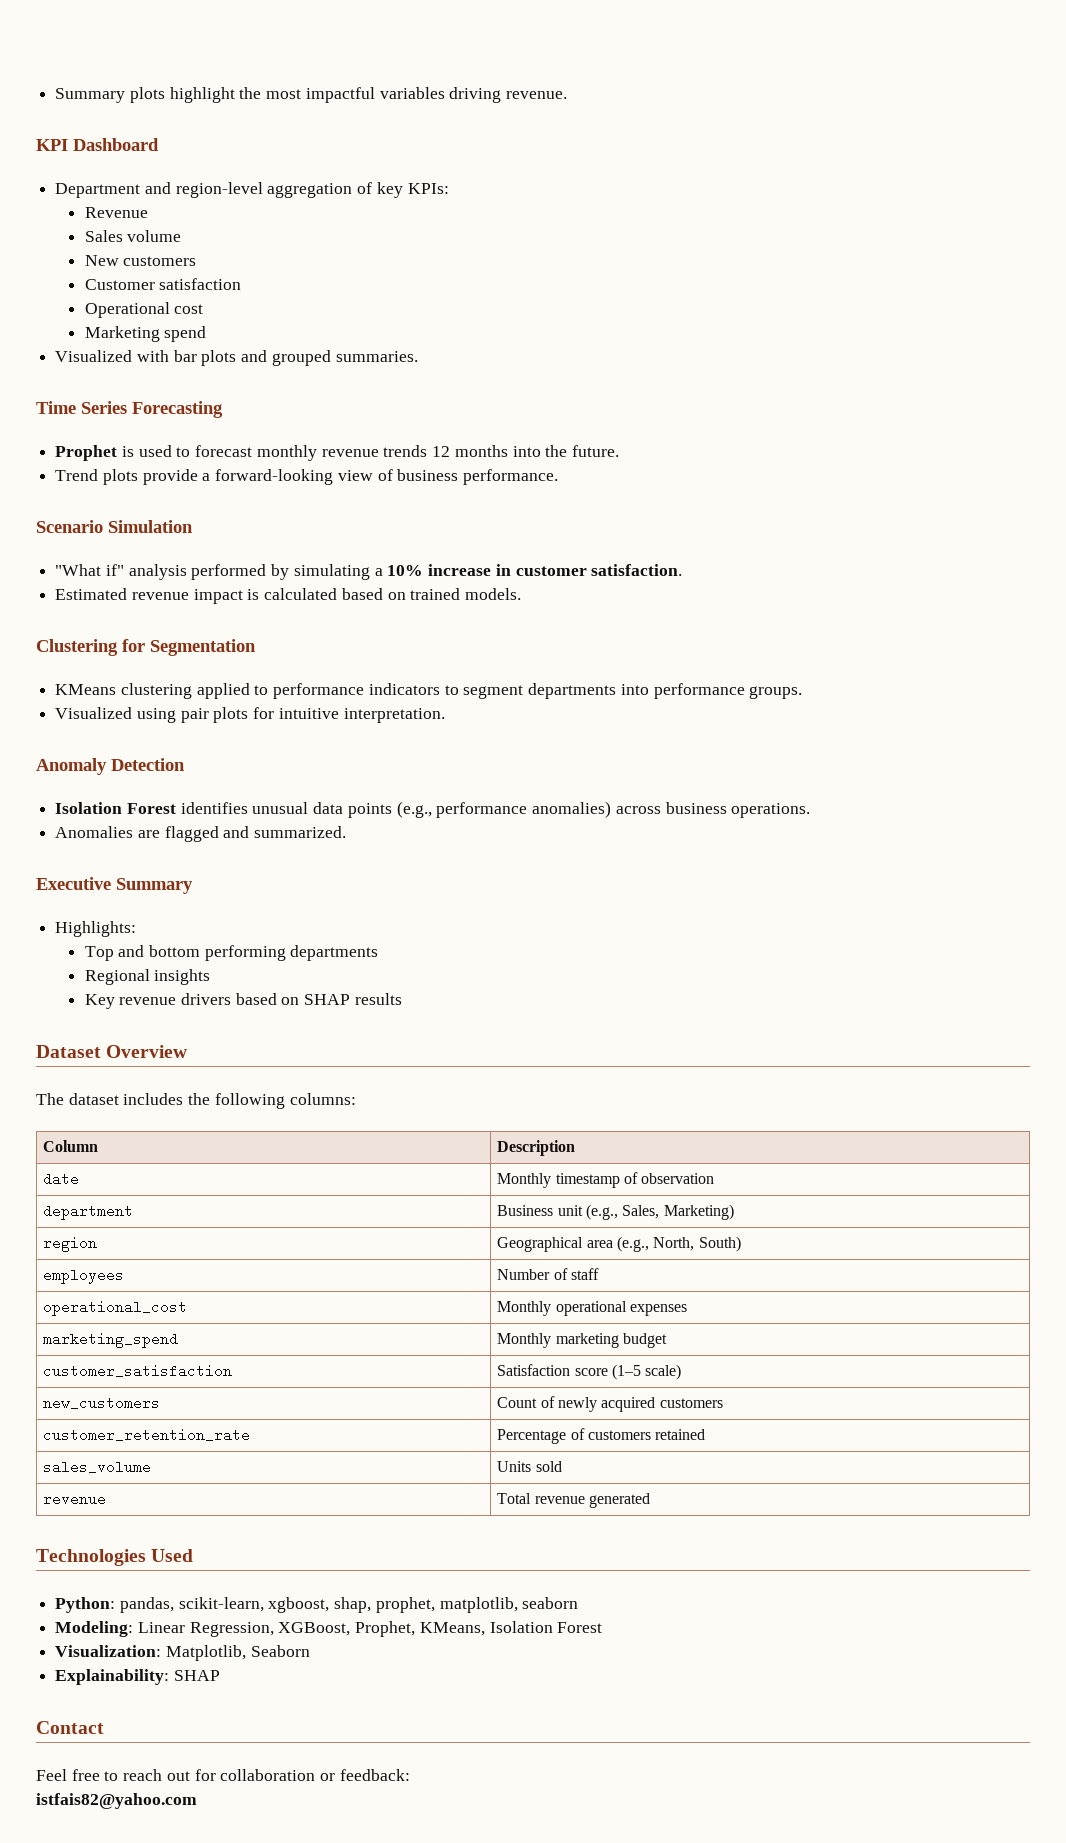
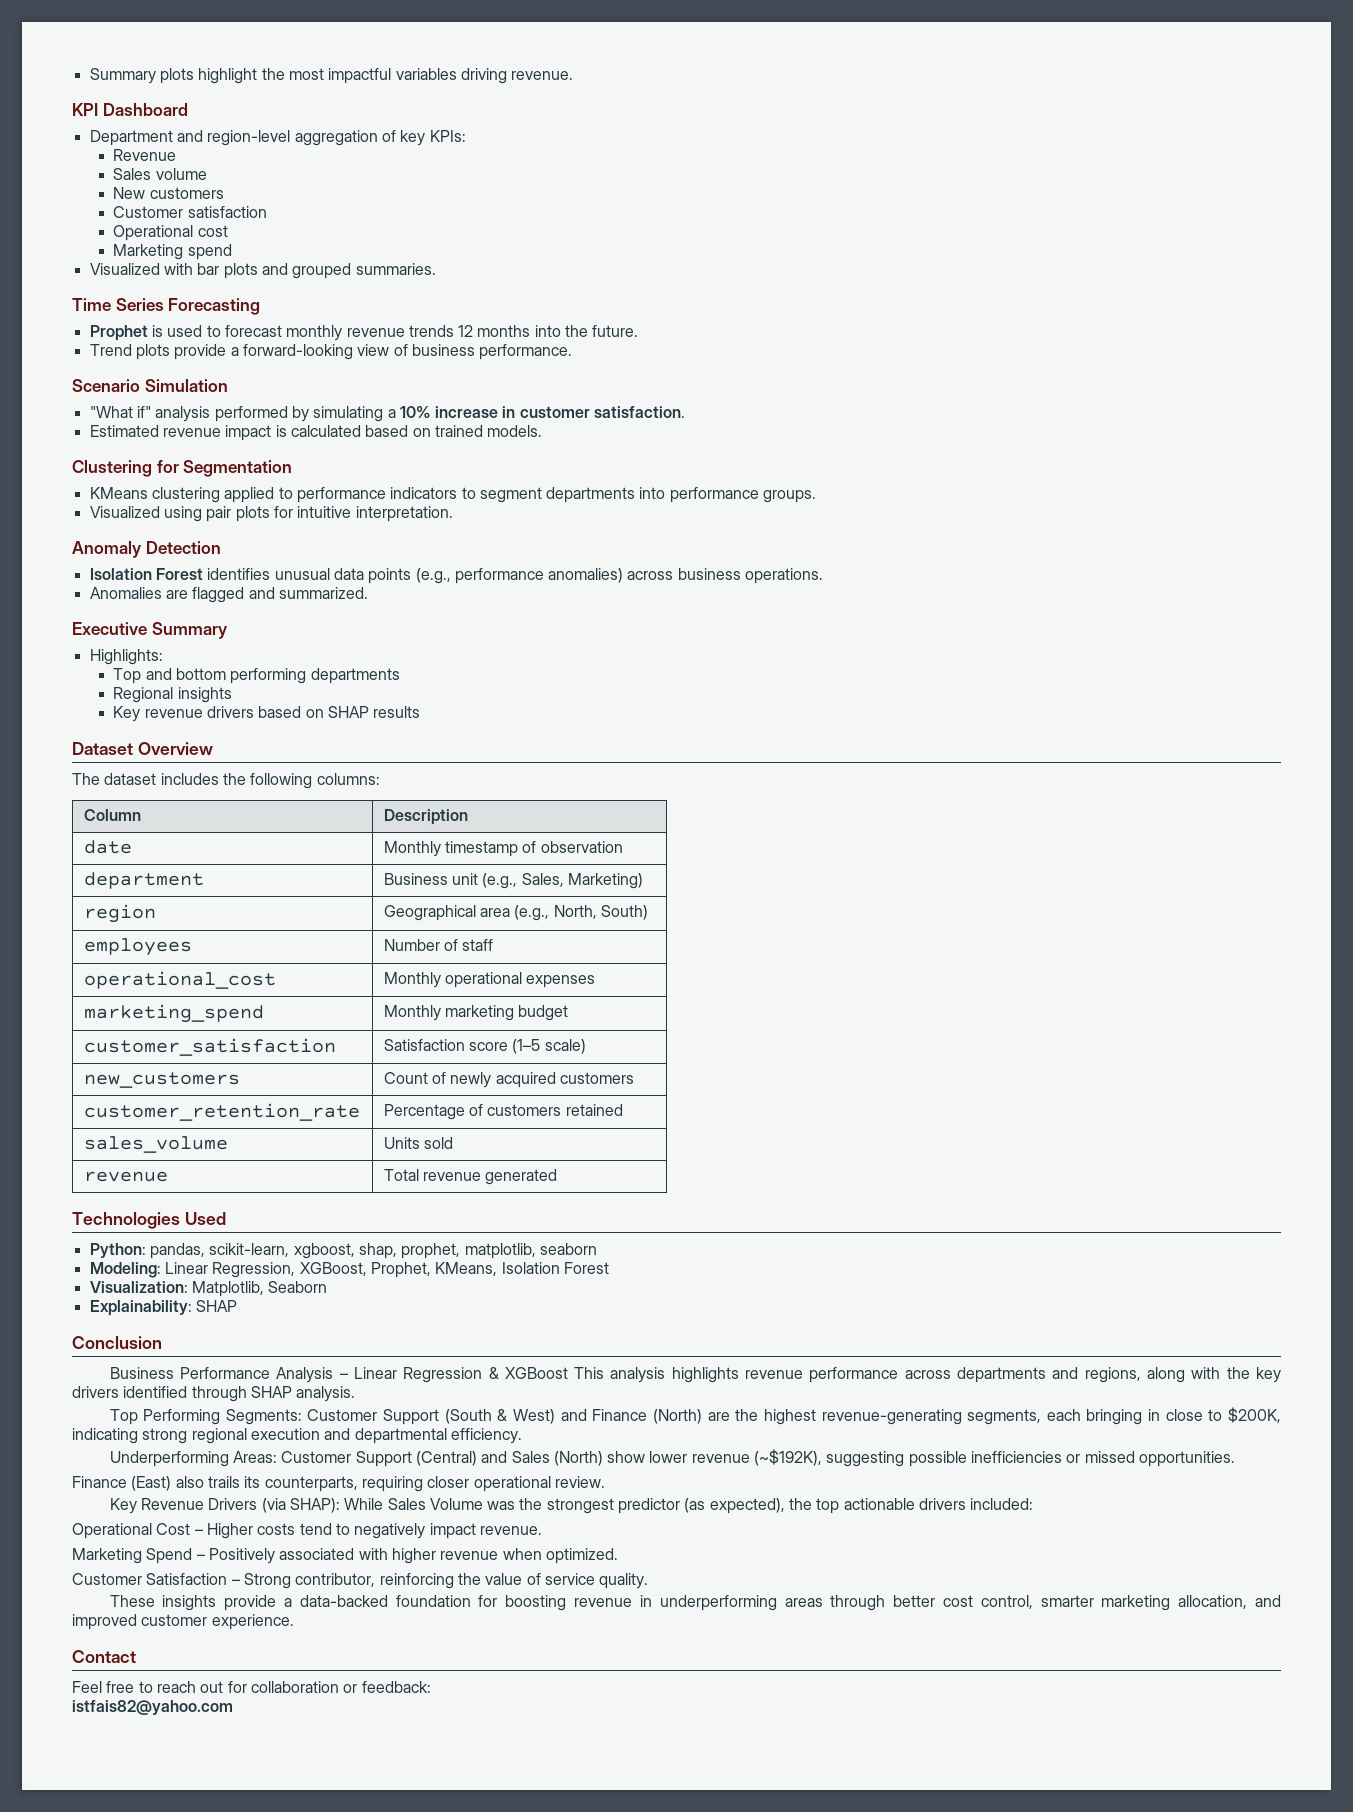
(220, 1675) none -> [72,1336,162,1349] [109,1367,1281,1383] [72,1386,356,1402] [109,1407,1281,1425] [72,1428,522,1444] [109,1449,1236,1467] [72,1476,605,1492] [109,1498,1034,1514] [72,1523,542,1539] [72,1548,618,1564] [72,1573,649,1589] [109,1595,1281,1611] [72,1614,294,1630] // Conclusion // Business Performance Analysis – Linear Regression & XGBoost This analysis highlights revenue performance across departments and regions, along with the key drivers identified through SHAP analysis. // Top Performing Segments: Customer Support (South & West) and Finance (North) are the highest revenue-generating segments, each bringing in close to $200K, indicating strong regional execution and departmental efficiency. // Underperforming Areas: Customer Support (Central) and Sales (North) show lower revenue (~$192K), suggesting possible inefficiencies or missed opportunities. // Finance (East) also trails its counterparts, requiring closer operational review. // Key Revenue Drivers (via SHAP): While Sales Volume was the strongest predictor (as expected), the top actionable drivers included: // Operational Cost – Higher costs tend to negatively impact revenue. // Marketing Spend – Positively associated with higher revenue when optimized. // Customer Satisfaction – Strong contributor, reinforcing the value of service quality. // These insights provide a data-backed foundation for boosting revenue in underperforming areas through better cost control, smarter marketing allocation, and improved customer experience.

